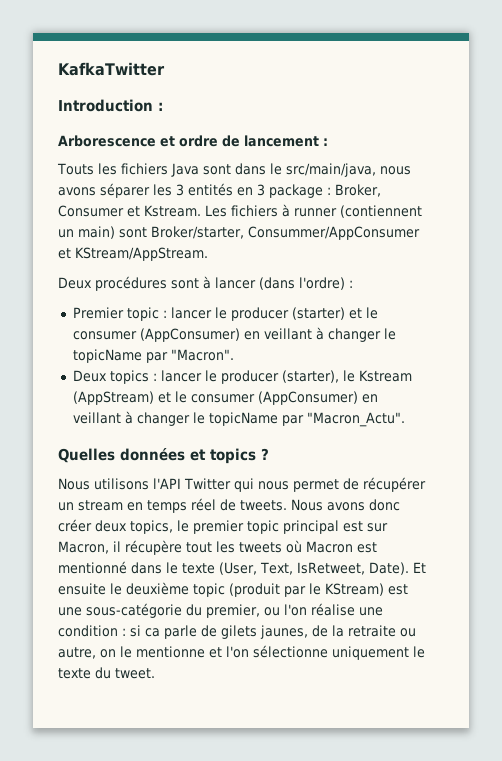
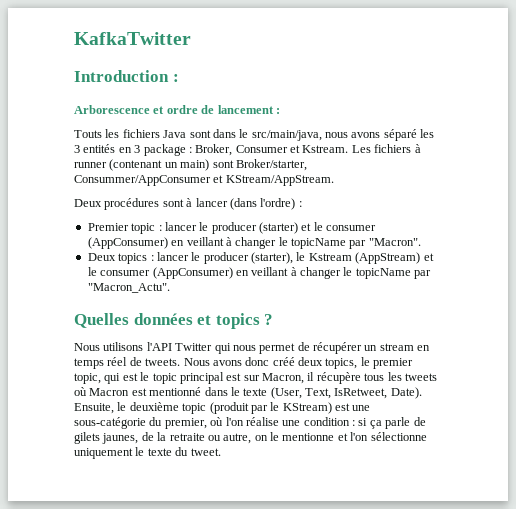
[100,183,150,198] séparer -> [383,129,417,141] séparé
[340,205,422,218] (contiennent -> [109,159,163,171] (contenant
[58,519,92,532] créer -> [272,357,295,366] créé
(244, 527) none -> [74,372,150,384] topic, qui est le
[186,542,212,553] tout -> [364,373,385,381] tous
[412,562,426,573] [58,583,106,595] Et ensuite -> [74,403,114,414] Ensuite,
[264,607,280,616] ou -> [210,417,224,426] où
[145,628,160,637] ca -> [369,420,382,429] ça

